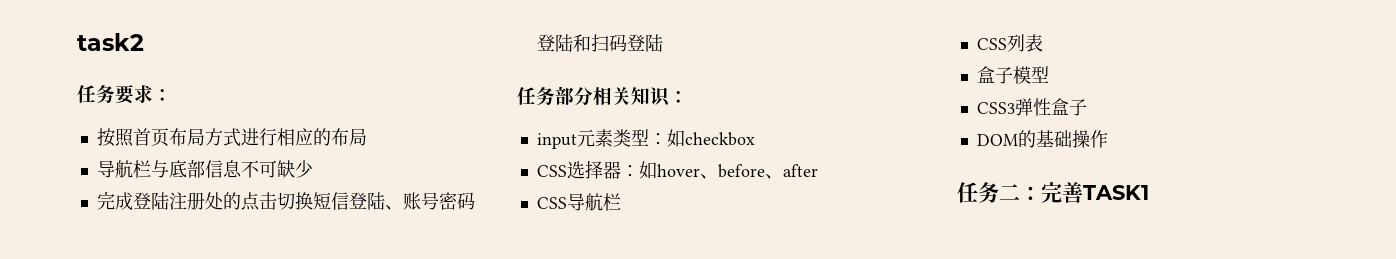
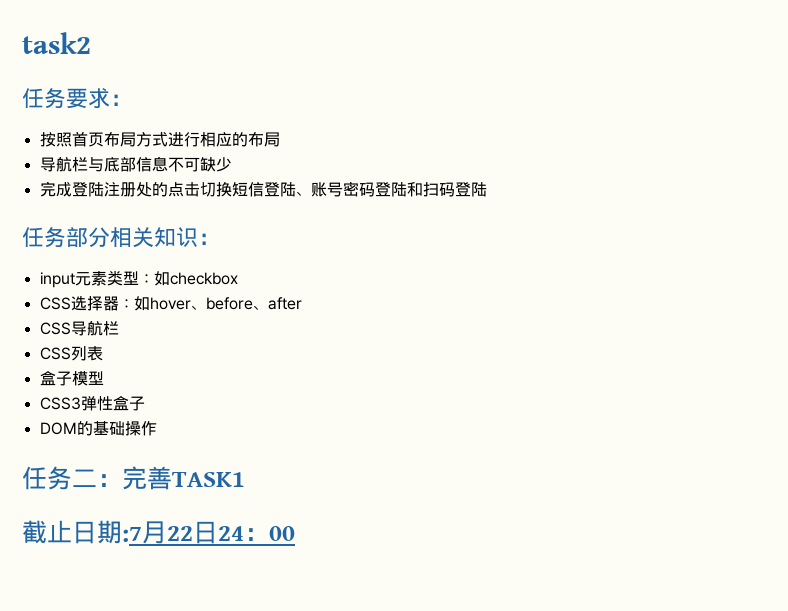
(1149, 192) none -> [22,520,295,544] // 截止日期:7月22日24：00

